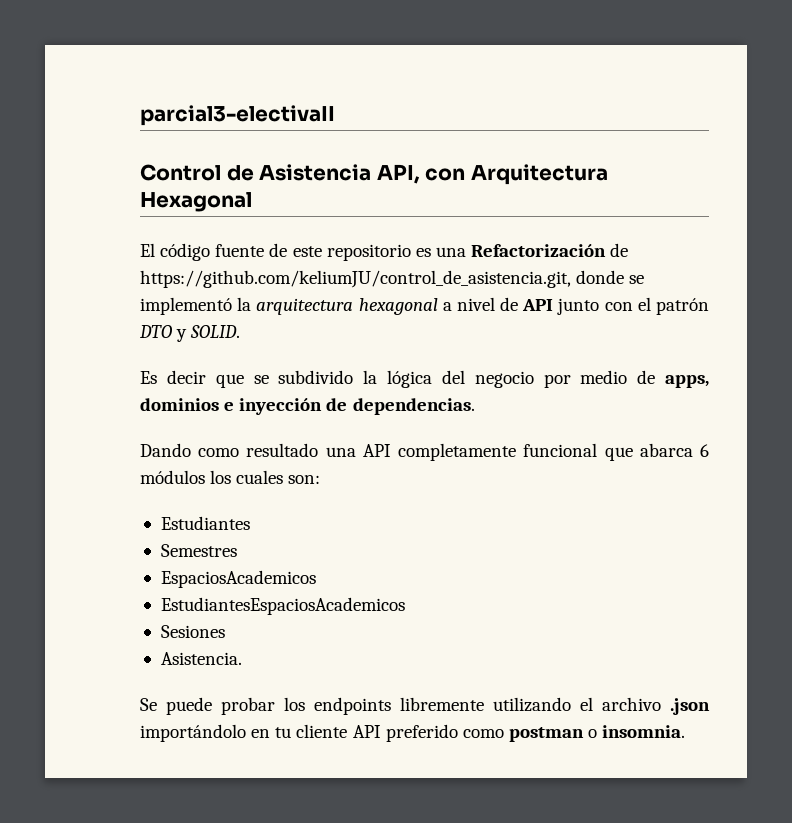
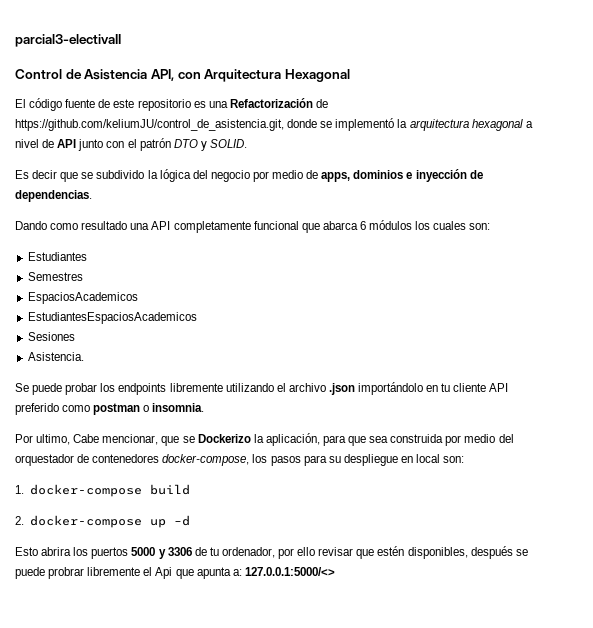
(686, 731) none -> [15,433,514,446] [15,454,465,466] [15,484,190,497] [15,515,190,528] [15,546,528,559] [15,567,335,579] // Por ultimo, Cabe mencionar, que se Dockerizo la aplicación, para que sea construida por medio del orquestador de contenedores docker-compose, los pasos para su despliegue en local son: // 1. docker-compose build // 2. docker-compose up –d // Esto abrira los puertos 5000 y 3306 de tu ordenador, por ello revisar que estén disponibles, después se puede probrar libremente el Api que apunta a: 127.0.0.1:5000/<>

